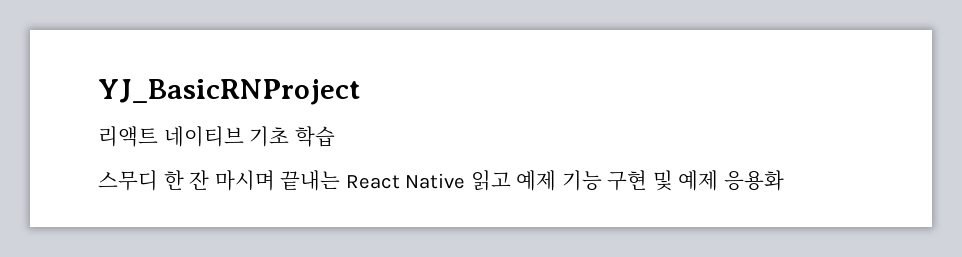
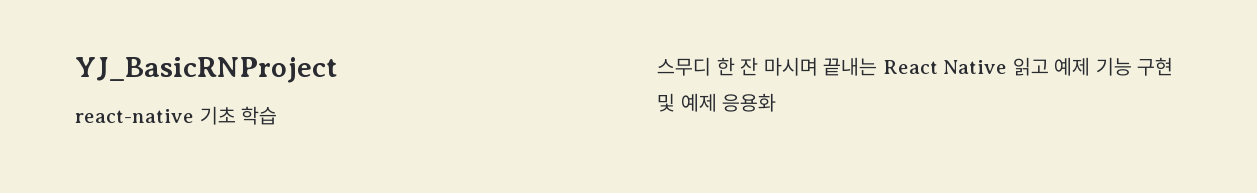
[98,126,244,147] 리액트 네이티브 -> [75,109,194,123] react-native

